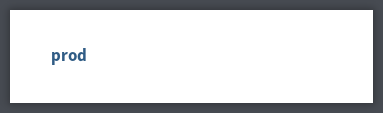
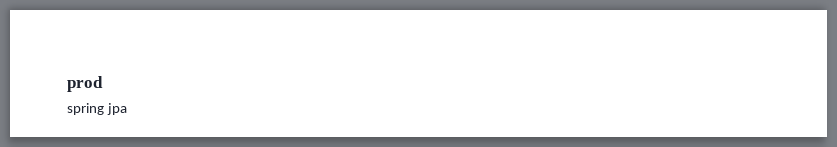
(87, 56) none -> [67,103,127,115] // spring jpa

